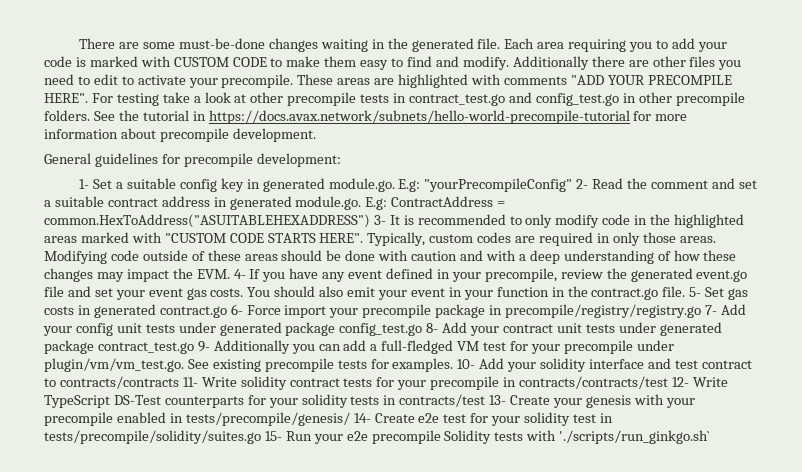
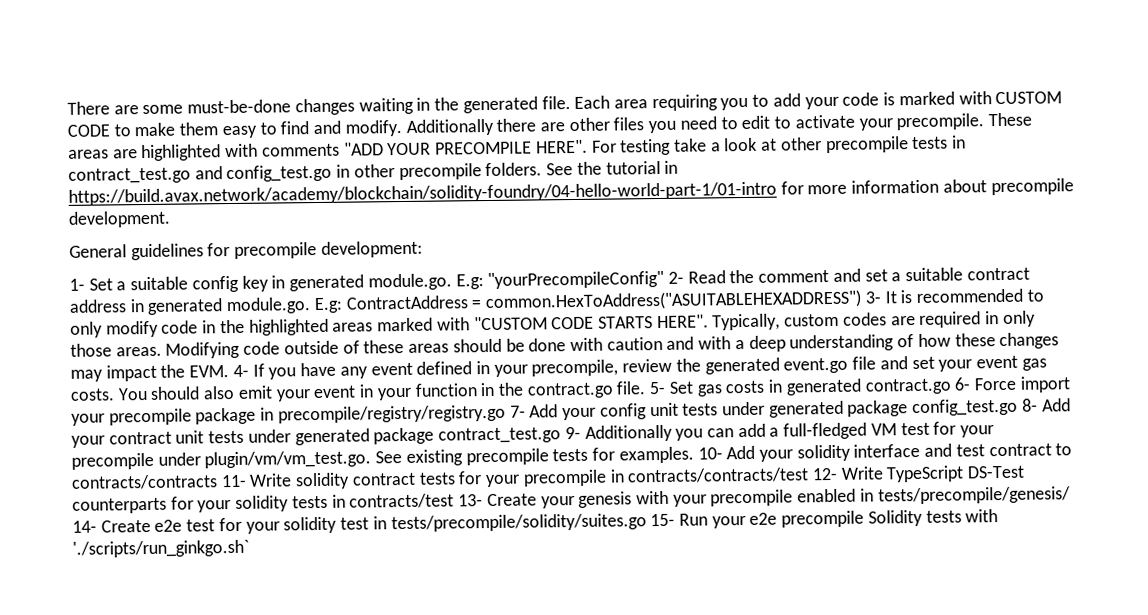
[208,110,630,124] https://docs.avax.network/subnets/hello-world-precompile-tutorial -> [68,181,777,206] https://build.avax.network/academy/blockchain/solidity-foundry/04-hello-world-part-1/01-intro

